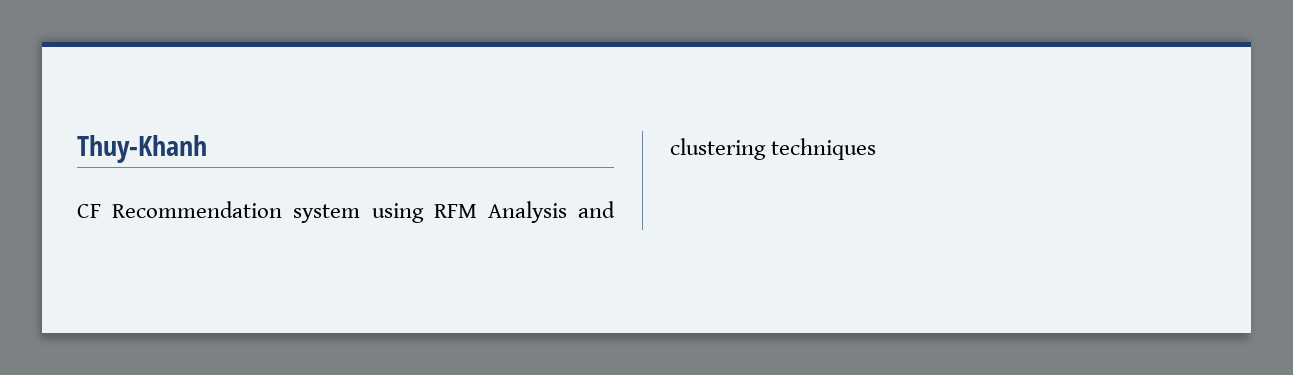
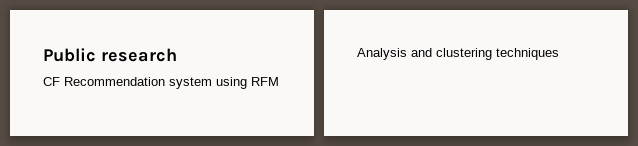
[77,135,207,163] Thuy-Khanh -> [43,48,177,62] Public research

